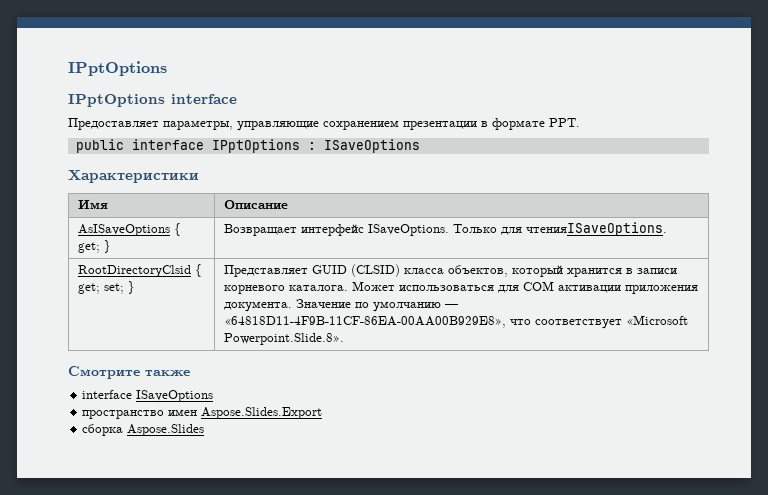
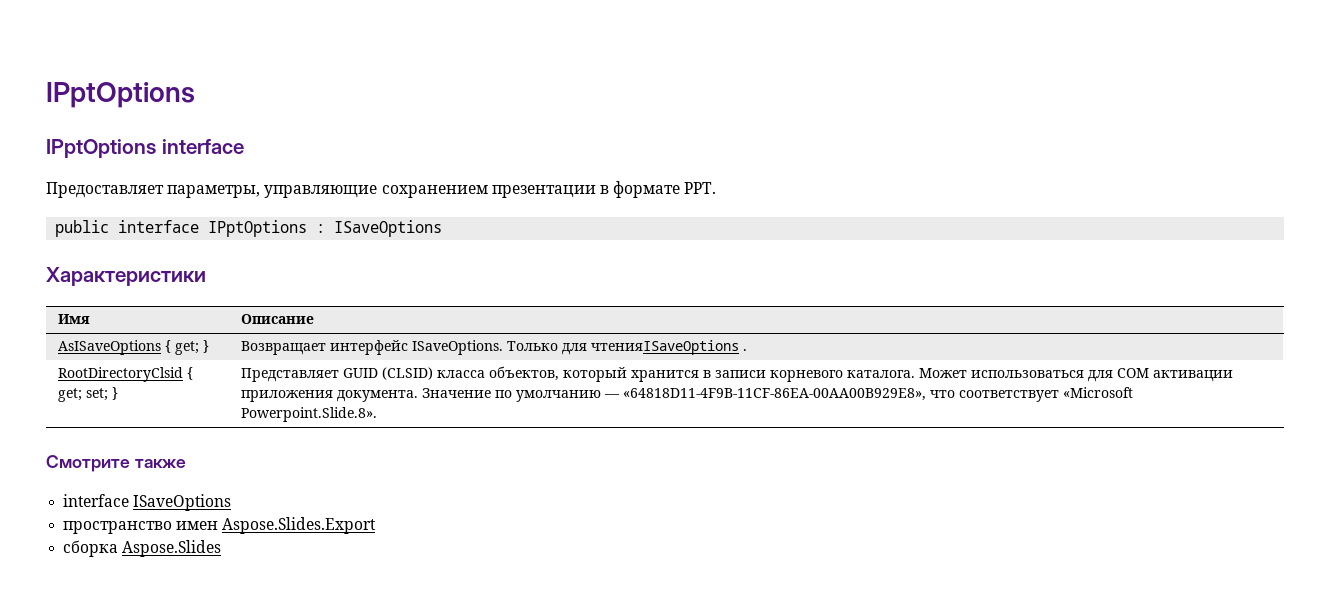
[525,222,667,236] чтенияISaveOptions. -> [590,340,747,355] чтенияISaveOptions .

